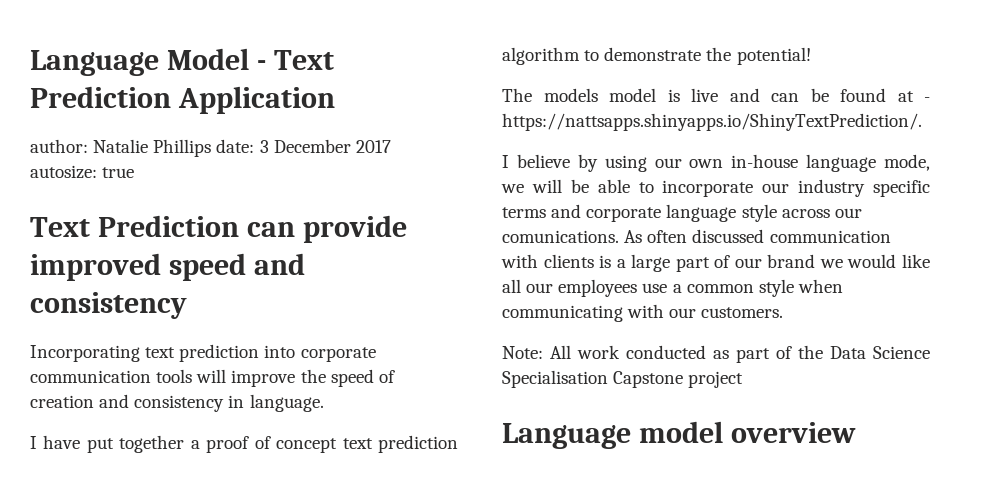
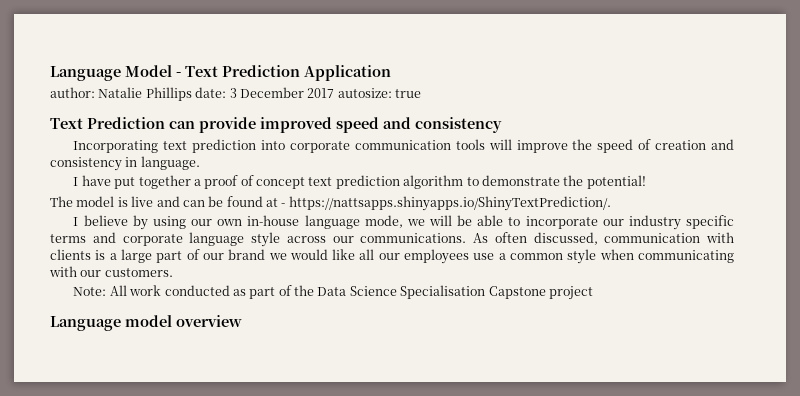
[543,88,598,102] models -> (73, 201) none
[502,230,619,243] comunications. -> [360,233,467,243] communications.
[692,229,765,243] discussed -> [533,232,598,245] discussed,

